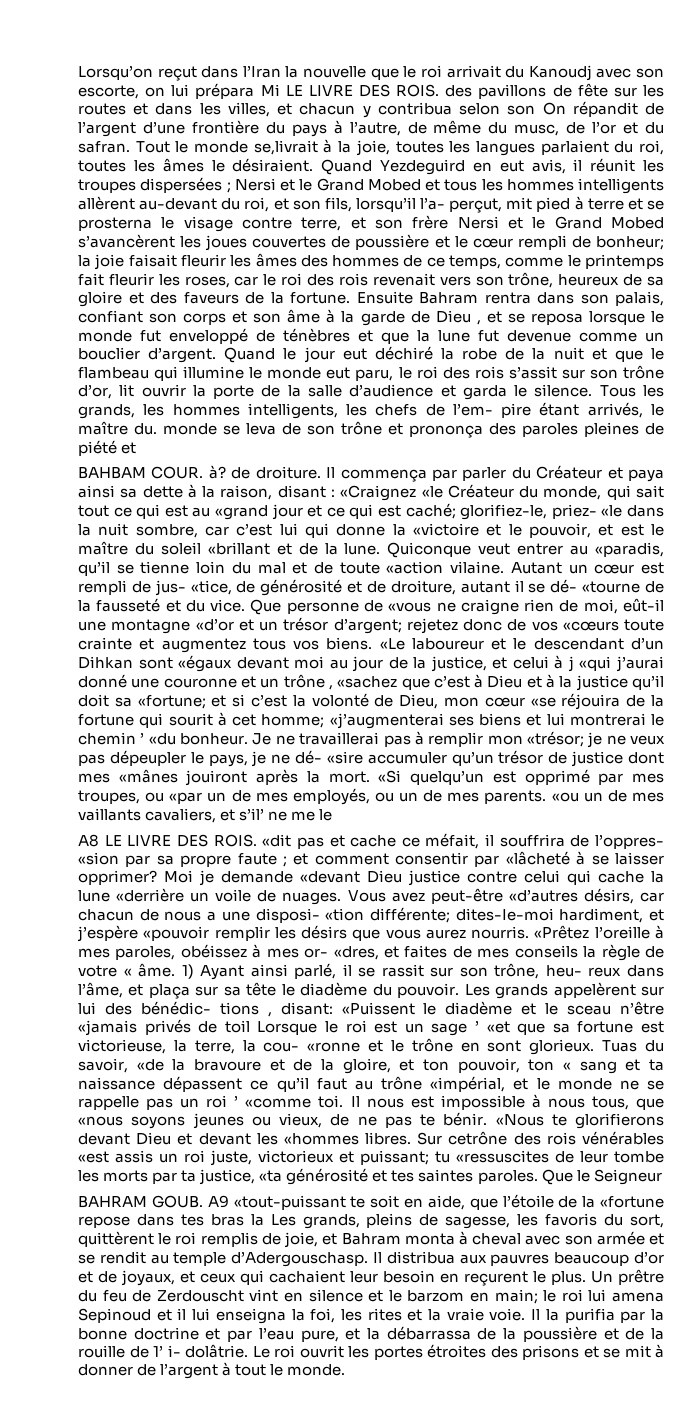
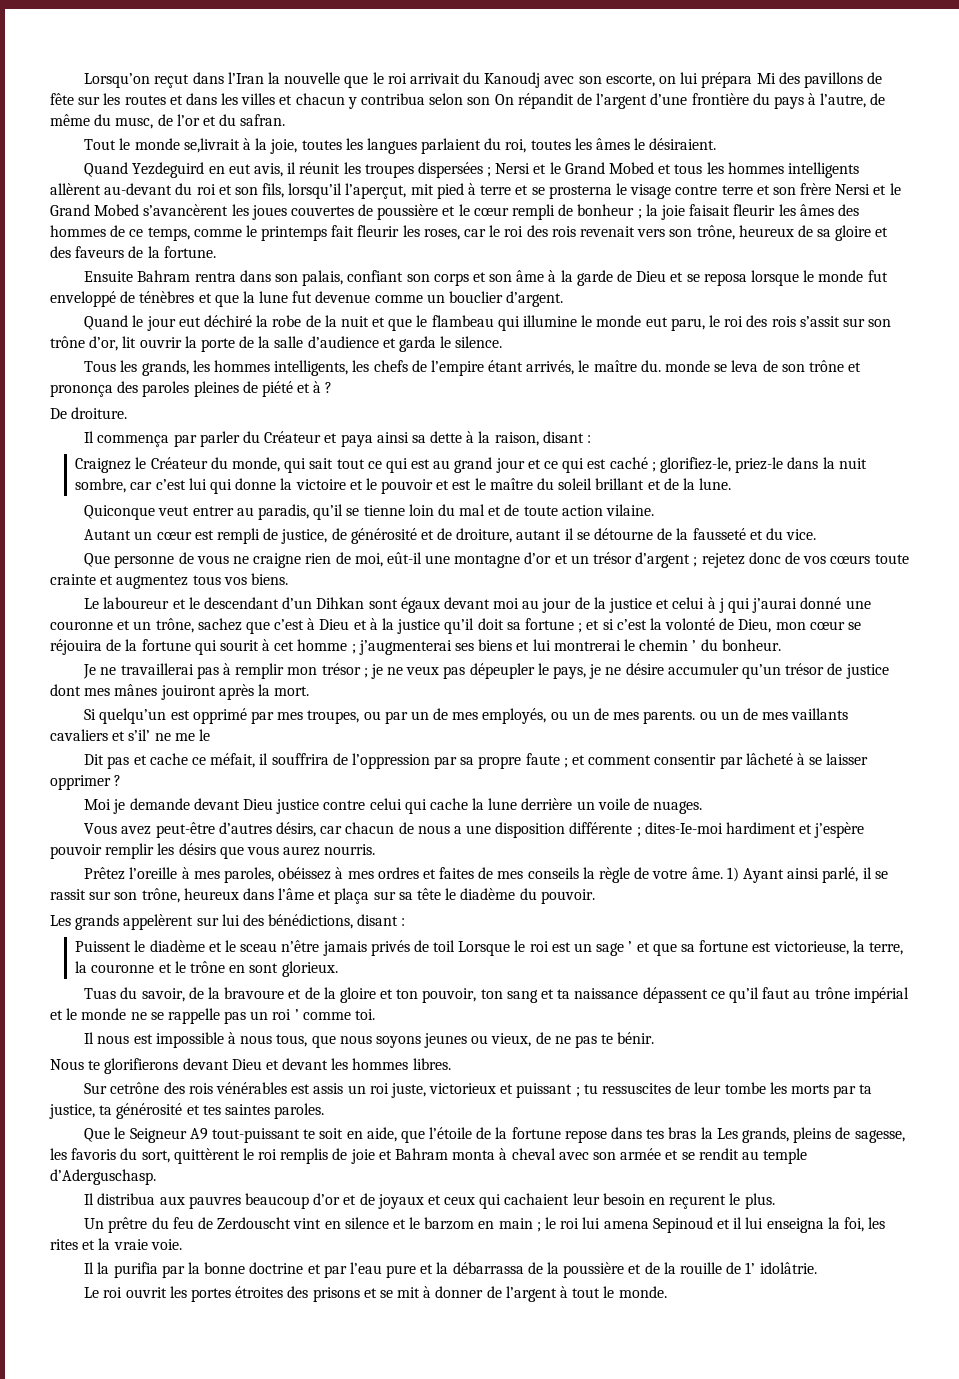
[285,84,440,97] LE LIVRE DES ROIS. -> (776, 78) none
[227,102,270,117] villes, -> [241,93,276,105] villes
(130, 147) none -> (286, 120) //
(314, 165) none -> (717, 144) //
[244,197,270,212] roi, -> [196,184,216,195] roi
[420,197,503,213] l’a- perçut, -> [345,183,407,199] l’aperçut,
[301,217,342,231] terre, -> [721,185,753,195] terre
[596,236,665,250] bonheur; -> [577,204,642,219] bonheur ;
(350, 298) none -> (216, 252) //
[476,320,481,325] , -> (667, 276) none
(217, 355) none -> (564, 299) //
(593, 390) none -> (503, 342) //
[452,403,532,418] l’em- pire -> [430,360,484,376] l’empire
[78,465,251,479] // BAHBAM COUR. à? de -> [313,381,333,393] [50,408,67,419] à ? // De
(321, 472) none -> (128, 413) //
[340,485,443,501] «Craignez «le -> [75,457,147,473] // Craignez le
[214,505,268,520] «grand -> [454,457,493,473] grand
[405,503,623,520] caché; glorifiez-le, priez- «le -> [609,457,784,473] caché ; glorifiez-le, priez-le
[413,523,591,538] «victoire et le pouvoir, -> [295,478,434,494] victoire et le pouvoir
[207,542,270,555] «brillant -> [595,478,645,490] brillant
(381, 549) none -> (732, 484) //
[595,542,665,557] «paradis, -> [257,504,309,520] paradis,
[386,561,444,574] «action -> [561,505,603,516] action
(505, 567) none -> (655, 510) //
[154,580,232,596] jus- «tice, -> [281,529,328,544] justice,
[550,579,641,593] dé- «tourne -> [594,528,654,540] détourne
(246, 605) none -> (817, 534) //
[388,602,432,612] «vous -> [196,555,229,564] vous
[195,618,234,631] «d’or -> [524,552,552,564] d’or
[333,618,402,634] d’argent; -> [635,552,698,568] d’argent ;
[562,621,619,631] «cœurs -> [830,555,871,564] cœurs
[379,638,405,650] «Le -> [84,598,100,609] // Le
[178,655,233,672] «égaux -> [400,597,440,613] égaux
[430,656,487,672] justice, -> [609,598,653,613] justice
[579,656,612,671] «qui -> [727,598,750,613] qui
[283,674,398,690] trône , «sachez -> [155,618,242,633] trône, sachez
[137,695,206,709] «fortune; -> [524,618,583,633] fortune ;
[530,697,556,707] «se -> [847,622,861,630] se
[261,713,444,729] homme; «j’augmenterai -> [297,639,452,655] homme ; j’augmenterai
[148,733,176,745] «du -> [700,639,718,651] du
(249, 739) none -> (781, 645) //
[526,731,584,747] «trésor; -> [321,663,368,678] trésor ;
[295,750,363,764] dé- «sire -> [625,663,664,675] désire
[118,769,178,783] «mânes -> [114,684,158,696] mânes
[378,770,402,783] «Si -> [84,709,97,720] // Si
[169,792,203,804] «par -> [384,711,408,724] par
[551,792,579,802] «ou -> [699,711,717,720] ou
[145,808,217,823] cavaliers, -> [50,729,108,741] cavaliers
[78,834,292,847] A8 LE LIVRE DES ROIS. «dit -> [84,754,105,765] Dit
[595,834,665,849] [78,852,119,865] l’oppres- «sion -> [351,753,430,769] l’oppression
[505,851,570,865] «lâcheté -> [745,753,793,765] lâcheté
[78,870,157,885] opprimer? -> [50,775,122,790] opprimer ? //
[300,871,360,883] «devant -> [193,798,240,810] devant
[116,888,185,902] «derrière -> [521,798,573,810] derrière
(342, 898) none -> (703, 807) //
[508,889,578,902] «d’autres -> [218,822,272,834] d’autres
[255,907,644,923] disposi- «tion différente; dites-Ie-moi hardiment, -> [495,822,797,838] disposition différente ; dites-Ie-moi hardiment
[143,926,210,941] «pouvoir -> [50,844,102,859] pouvoir
[534,925,590,939] «Prêtez -> [84,867,126,880] // Prêtez
[304,946,379,960] or- «dres, -> [377,867,419,879] ordres
[123,968,132,976] « -> (688, 874) none
[545,965,665,977] [78,982,123,998] heu- reux dans l’âme, -> [183,888,315,900] heureux dans l’âme
(460, 990) none -> (595, 896) //
[140,1001,415,1017] bénédic- tions , disant: «Puissent -> [268,914,406,929] [75,941,132,952] bénédictions, disant : // Puissent
[78,1020,137,1036] «jamais -> [322,941,367,956] jamais
[486,1021,510,1033] «et -> [636,942,650,952] et
[263,1042,361,1052] cou- «ronne -> [91,964,155,973] couronne
(595, 1047) none -> (338, 969) //
[136,1059,164,1071] «de -> [188,987,204,999] de
[342,1058,391,1074] gloire, -> [339,987,376,1003] gloire
[563,1062,571,1070] « -> (503, 994) none
[430,1076,506,1092] «impérial, -> [853,987,909,1003] impérial
[245,1098,312,1108] «comme -> [302,1012,351,1020] comme
(344, 1101) none -> (376, 1014) //
[78,1116,123,1126] «nous -> [339,1035,372,1044] nous
[495,1114,544,1126] «Nous -> [50,1059,84,1070] // Nous
[283,1133,359,1145] «hommes -> [352,1058,409,1070] hommes
(412, 1138) none -> (451, 1064) //
[78,1151,109,1163] «est -> [291,1084,311,1094] est
[360,1150,549,1165] puissant; tu «ressuscites -> [516,1083,672,1098] puissant ; tu ressuscites
[259,1170,283,1182] «ta -> [99,1105,113,1115] ta
(538, 1177) none -> (325, 1111) //
[78,1195,346,1210] // BAHRAM GOUB. A9 «tout-puissant -> [189,1128,300,1143] A9 tout-puissant
[599,1196,664,1208] «fortune -> [511,1127,561,1139] fortune
[284,1232,319,1248] joie, -> [350,1149,375,1164] joie
[231,1251,369,1267] d’Adergouschasp. -> [50,1169,156,1185] d’Aderguschasp. //
[121,1270,175,1286] joyaux, -> [377,1194,424,1209] joyaux
(586, 1278) none -> (775, 1201) //
[494,1289,538,1304] main; -> [498,1218,541,1232] main ;
(526, 1314) none -> (182, 1244) //
[300,1330,339,1342] pure, -> [386,1265,417,1278] pure
[167,1344,248,1358] i- dolâtrie. -> [759,1262,817,1274] idolâtrie. //

